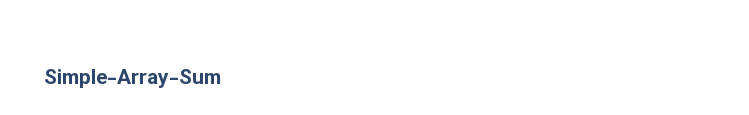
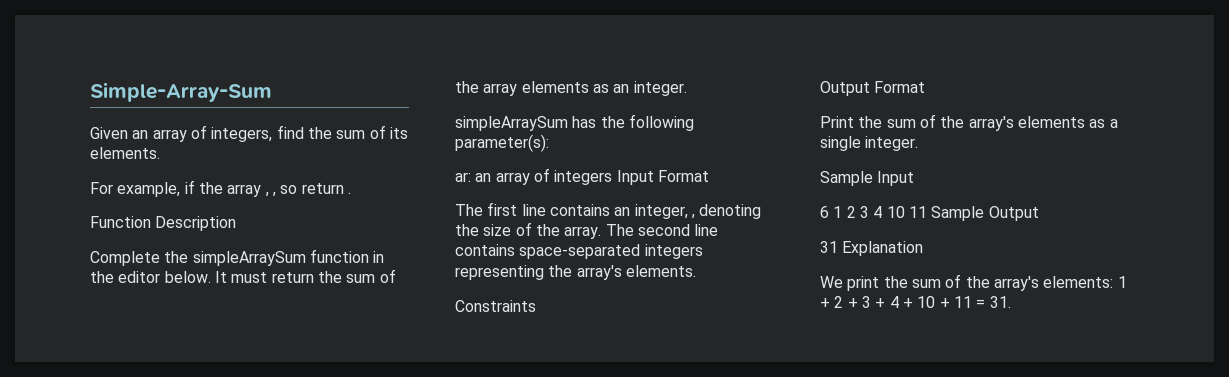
(221, 78) none -> [90,125,408,142] [90,147,160,159] [90,180,351,197] [90,216,237,231] [90,249,385,266] [90,269,396,283] [455,81,687,96] [455,114,694,131] [455,134,549,152] [455,168,709,185] [455,202,762,219] [455,222,719,239] [455,244,703,259] [455,265,696,280] [455,300,536,312] [820,81,926,96] [820,114,1118,131] [820,136,919,151] [820,171,915,186] [820,206,1039,221] [820,241,924,256] [820,274,1127,291] [820,296,1011,308] // Given an array of integers, find the sum of its elements. // For example, if the array , , so return . // Function Description // Complete the simpleArraySum function in the editor below. It must return the sum of the array elements as an integer. // simpleArraySum has the following parameter(s): // ar: an array of integers Input Format // The first line contains an integer, , denoting the size of the array. The second line contains space-separated integers representing the array's elements. // Constraints // Output Format // Print the sum of the array's elements as a single integer. // Sample Input // 6 1 2 3 4 10 11 Sample Output // 31 Explanation // We print the sum of the array's elements: 1 + 2 + 3 + 4 + 10 + 11 = 31.

